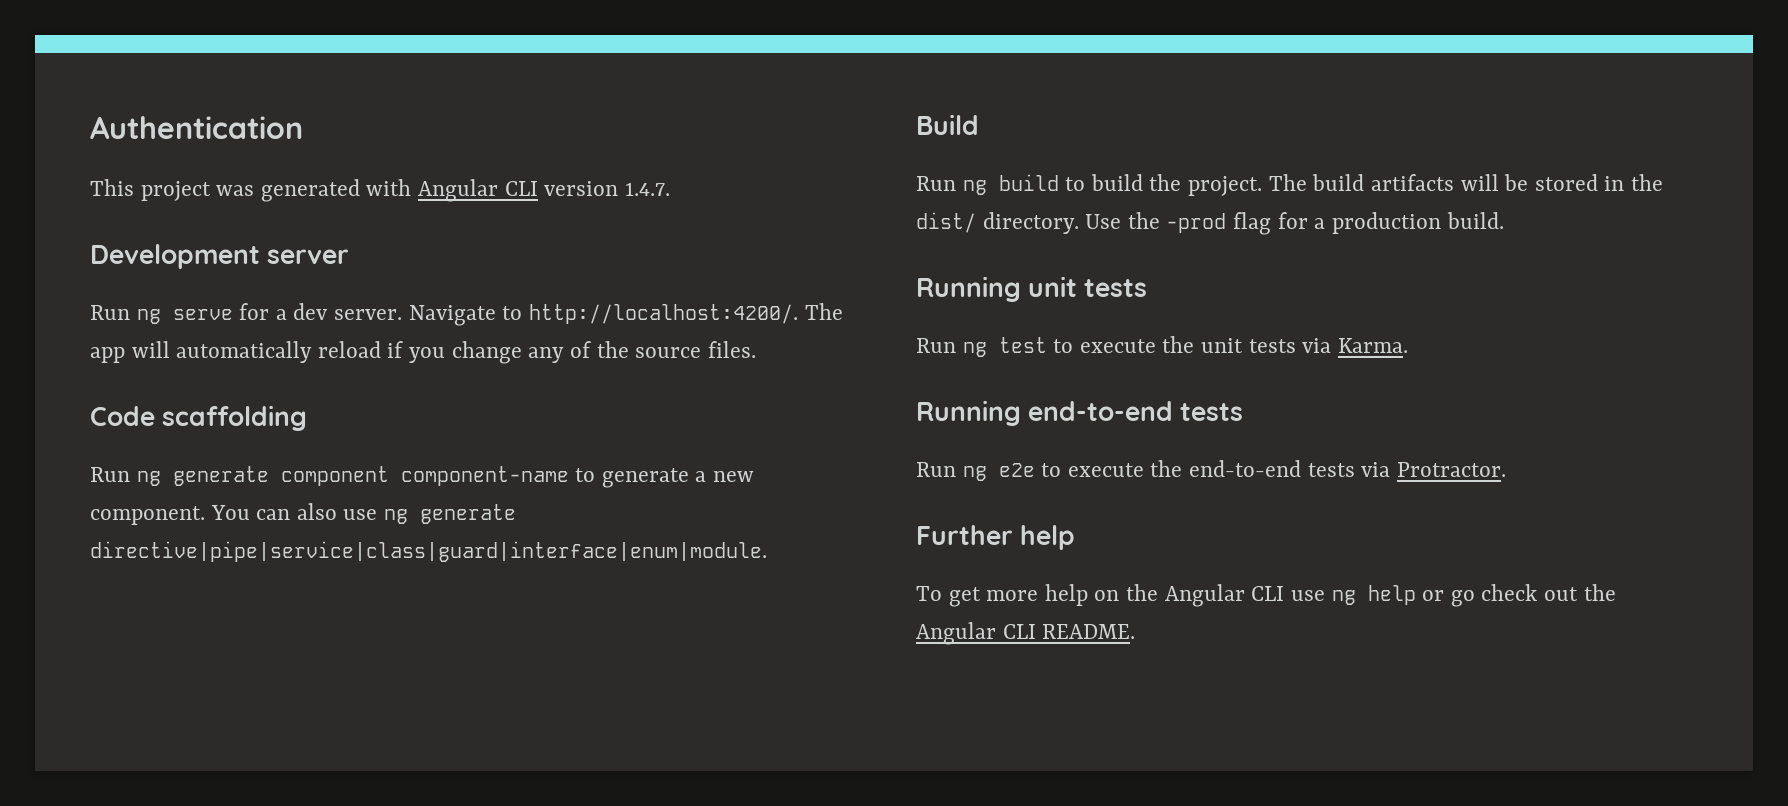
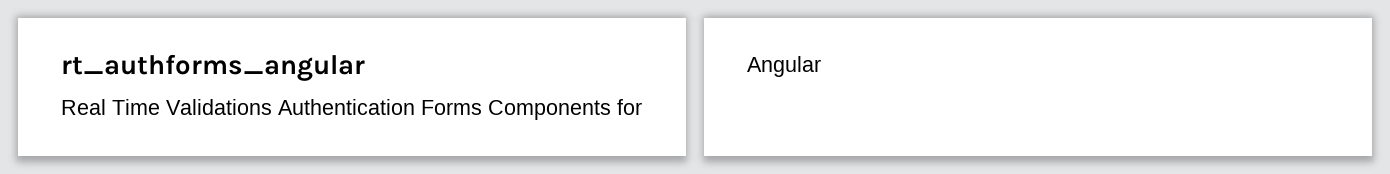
[90,116,303,139] [90,179,670,202] [90,244,350,269] [90,303,843,326] [90,341,756,364] [90,405,308,431] [90,466,755,488] [90,503,517,525] [90,541,767,562] [916,114,979,135] [916,174,1663,196] [916,212,1504,235] [916,276,1148,302] [916,336,1408,357] [916,400,1244,426] [916,460,1506,481] [916,525,1076,550] [916,584,1616,607] [916,622,1136,645] Authentication // This project was generated with Angular CLI version 1.4.7. // Development server // Run ng serve for a dev server. Navigate to http://localhost:4200/. The app will automatically reload if you change any of the source files. // Code scaffolding // Run ng generate component component-name to generate a new component. You can also use ng generate directive|pipe|service|class|guard|interface|enum|module. // Build // Run ng build to build the project. The build artifacts will be stored in the dist/ directory. Use the -prod flag for a production build. // Running unit tests // Run ng test to execute the unit tests via Karma. // Running end-to-end tests // Run ng e2e to execute the end-to-end tests via Protractor. // Further help // To get more help on the Angular CLI use ng help or go check out the Angular CLI README. -> [61,54,365,81] [61,99,642,120] [747,56,821,77] rt_authforms_angular // Real Time Validations Authentication Forms Components for Angular

